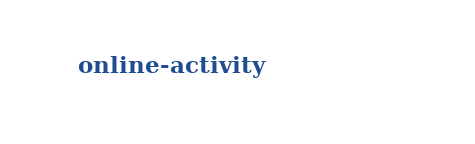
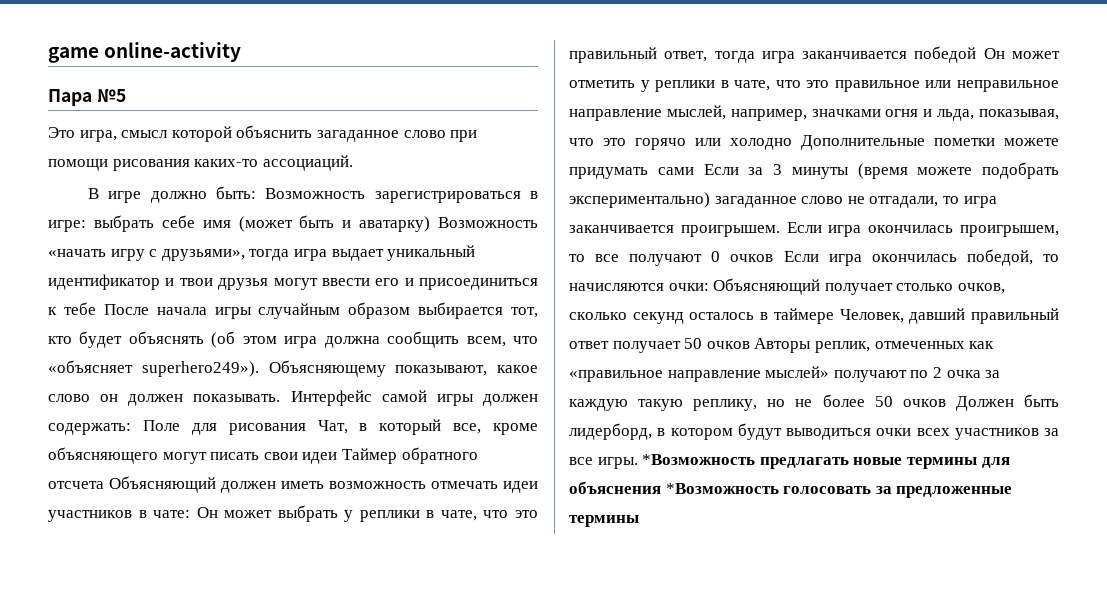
(78, 67) none -> [48,47,99,63] game
(266, 67) none -> [48,88,126,106] [48,125,478,142] [48,155,353,171] [88,186,538,203] [48,215,538,232] [48,245,476,261] [48,274,538,290] [48,302,538,319] [48,331,539,348] [48,360,538,377] [48,390,538,406] [48,419,538,435] [48,447,478,464] [48,476,538,493] [48,505,538,522] [569,46,1060,63] [569,80,1059,92] [569,105,1059,121] [569,135,1059,150] [569,162,1059,179] [569,192,997,208] [569,222,1059,237] [569,249,1059,266] [569,278,1005,295] [569,308,1059,324] [569,338,995,353] [569,366,1001,382] [569,394,1059,411] [569,423,1059,440] [569,454,1010,469] [569,481,1013,498] [569,515,639,527] // Пара №5 // Это игра, смысл которой объяснить загаданное слово при помощи рисования каких-то ассоциаций. // В игре должно быть: Возможность зарегистрироваться в игре: выбрать себе имя (может быть и аватарку) Возможность «начать игру с друзьями», тогда игра выдает уникальный идентификатор и твои друзья могут ввести его и присоединиться к тебе После начала игры случайным образом выбирается тот, кто будет объяснять (об этом игра должна сообщить всем, что «объясняет superhero249»). Объясняющему показывают, какое слово он должен показывать. Интерфейс самой игры должен содержать: Поле для рисования Чат, в который все, кроме объясняющего могут писать свои идеи Таймер обратного отсчета Объясняющий должен иметь возможность отмечать идеи участников в чате: Он может выбрать у реплики в чате, что это правильный ответ, тогда игра заканчивается победой Он может отметить у реплики в чате, что это правильное или неправильное направление мыслей, например, значками огня и льда, показывая, что это горячо или холодно Дополнительные пометки можете придумать сами Если за 3 минуты (время можете подобрать экспериментально) загаданное слово не отгадали, то игра заканчивается проигрышем. Если игра окончилась проигрышем, то все получают 0 очков Если игра окончилась победой, то начисляются очки: Объясняющий получает столько очков, сколько секунд осталось в таймере Человек, давший правильный ответ получает 50 очков Авторы реплик, отмеченных как «правильное направление мыслей» получают по 2 очка за каждую такую реплику, но не более 50 очков Должен быть лидерборд, в котором будут выводиться очки всех участников за все игры. *Возможность предлагать новые термины для объяснения *Возможность голосовать за предложенные термины

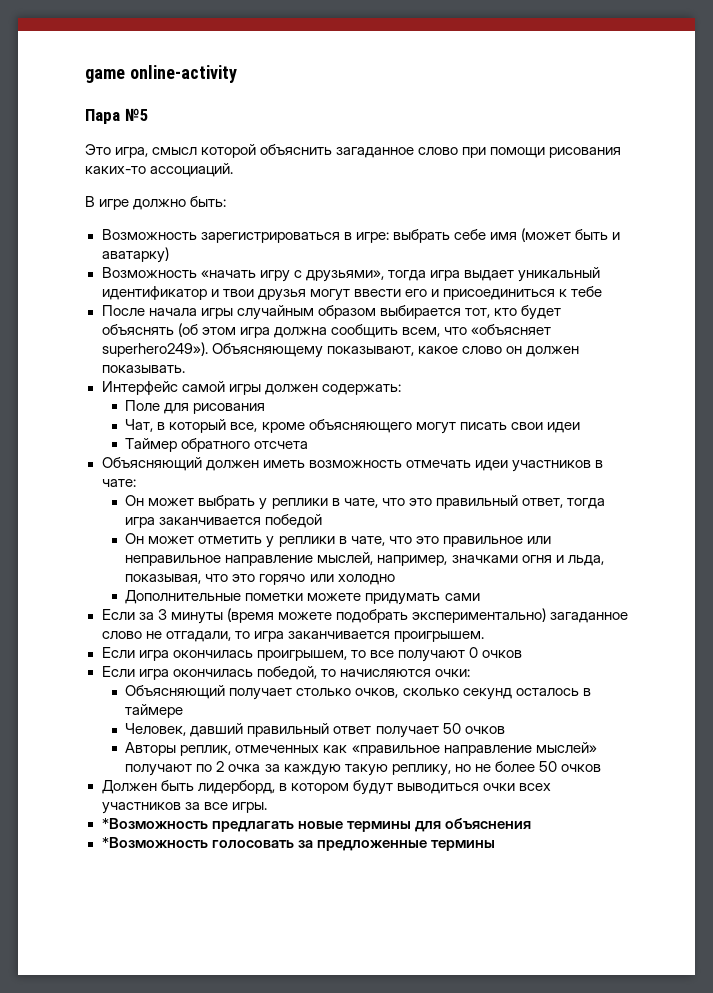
(257, 192) none -> (227, 201) //
(431, 224) none -> (169, 255) //
(96, 308) none -> (603, 291) //
(281, 398) none -> (185, 369) //
(131, 429) none -> (401, 389) //
(306, 429) none -> (266, 408) //
(338, 458) none -> (580, 427) //
(104, 485) none -> (309, 445) //
(191, 514) none -> (136, 483) //
(977, 54) none -> (323, 521) //
(792, 144) none -> (395, 579) //
(694, 171) none -> (480, 597) //
(780, 231) none -> (484, 636) //
(774, 258) none -> (522, 654) //
(709, 287) none -> (470, 673) //
(834, 316) none -> (184, 711) //
(750, 345) none -> (505, 730) //
(946, 403) none -> (601, 768) //
(638, 463) none -> (267, 807) //
(661, 487) none -> (531, 823) //

